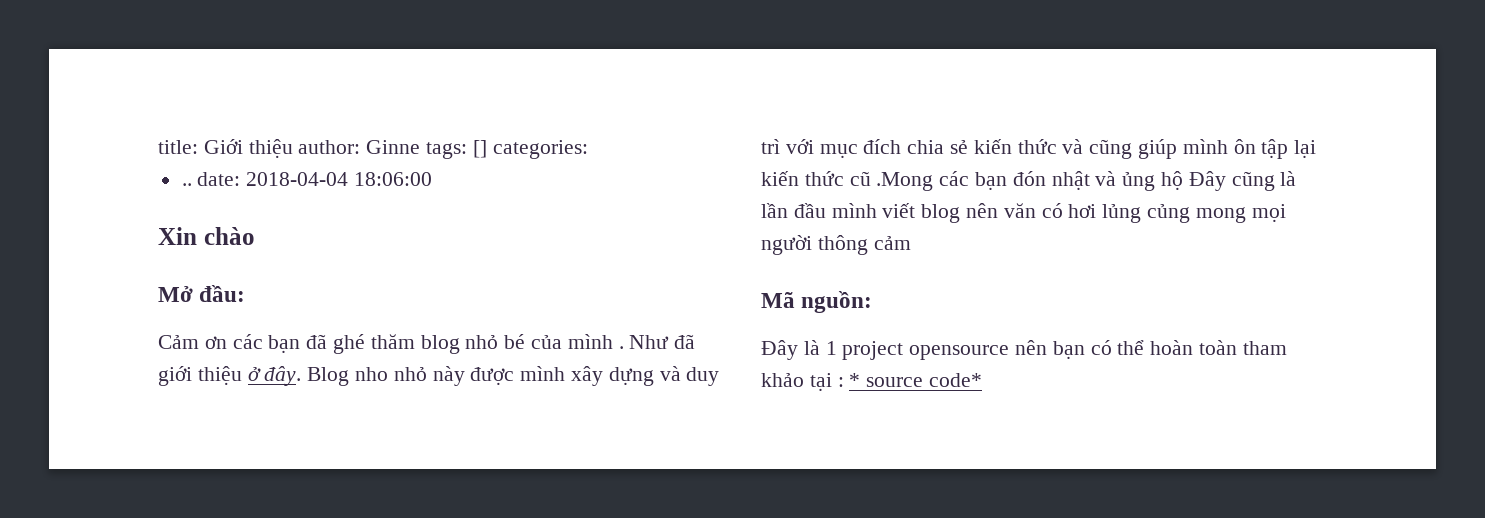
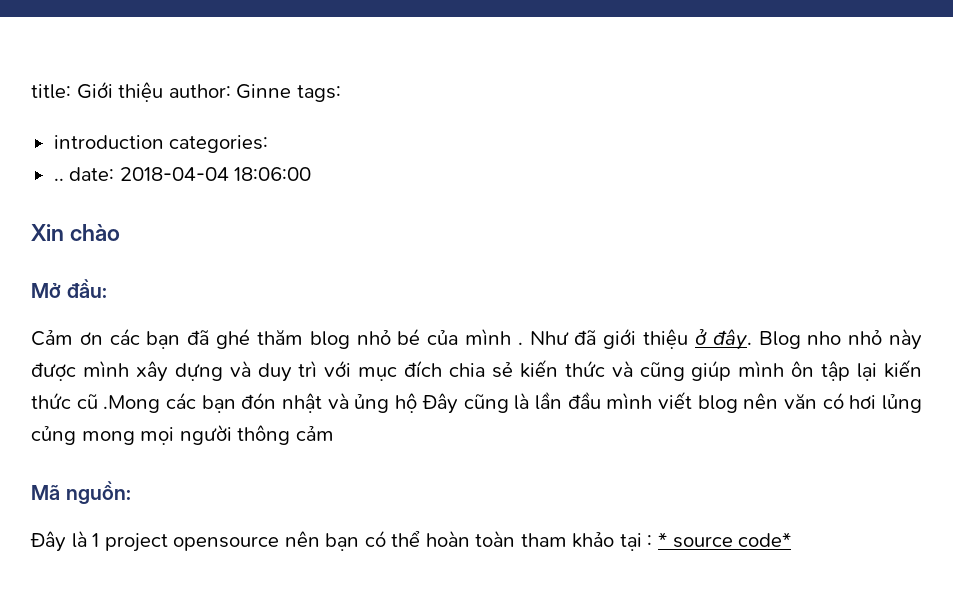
[472,140,487,158] [] -> [53,135,164,149] // introduction

